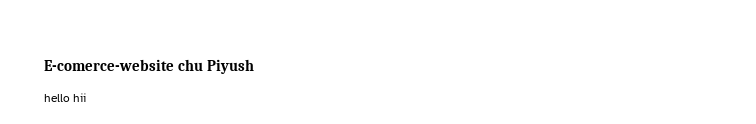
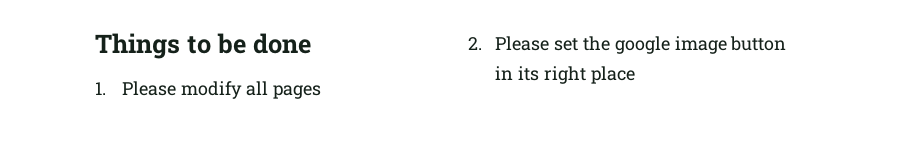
[44,59,255,74] [44,93,87,102] E-comerce-website chu Piyush // hello hii -> [95,33,311,59] [95,81,321,99] [468,36,787,54] [495,66,635,84] Things to be done // 1. Please modify all pages // 2. Please set the google image button in its right place

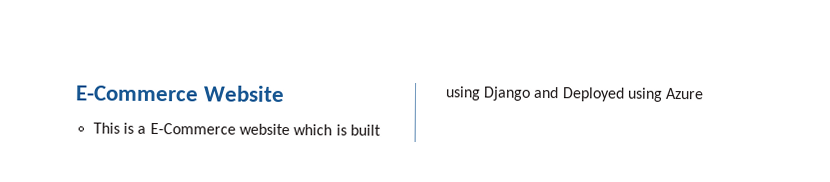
[95,33,311,59] [95,81,321,99] [468,36,787,54] [495,66,635,84] Things to be done // 1. Please modify all pages // 2. Please set the google image button in its right place -> [75,85,286,103] [92,122,381,136] [444,86,705,102] E-Commerce Website // This is a E-Commerce website which is built using Django and Deployed using Azure

